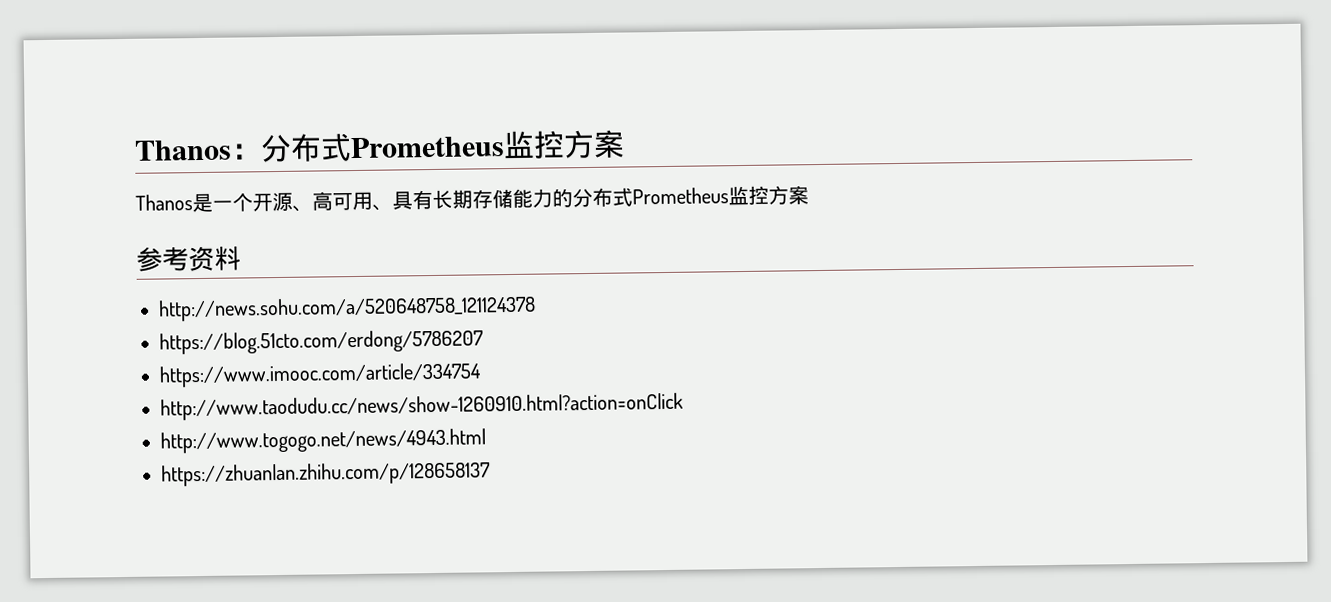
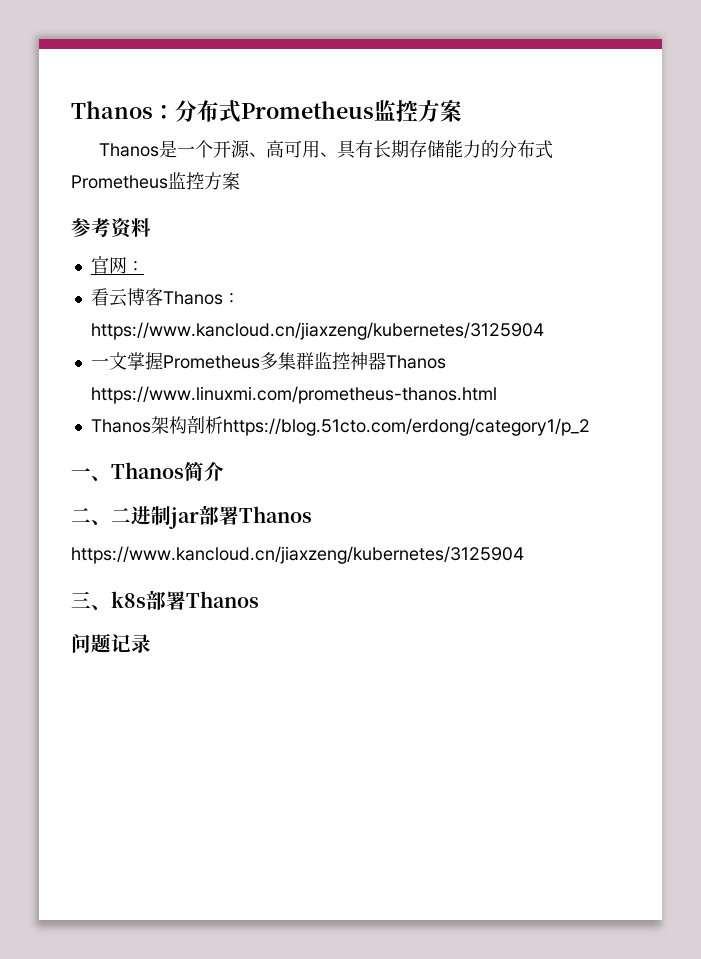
[158,295,536,322] [159,329,484,355] [159,362,482,388] [160,392,684,421] [160,428,486,454] [161,461,491,487] http://news.sohu.com/a/520648758_121124378 // https://blog.51cto.com/erdong/5786207 // https://www.imooc.com/article/334754 // http://www.taodudu.cc/news/show-1260910.html?action=onClick // http://www.togogo.net/news/4943.html // https://zhuanlan.zhihu.com/p/128658137 -> [90,256,144,274] [90,288,240,307] [90,322,544,340] [90,352,446,370] [90,386,497,404] [90,416,590,436] [71,462,224,481] [71,505,312,529] [71,546,524,564] [71,590,259,610] [71,633,151,653] 官网： // 看云博客Thanos：https://www.kancloud.cn/jiaxzeng/kubernetes/3125904 // 一文掌握Prometheus多集群监控神器Thanos https://www.linuxmi.com/prometheus-thanos.html // Thanos架构剖析https://blog.51cto.com/erdong/category1/p_2 // 一、Thanos简介 // 二、二进制jar部署Thanos // https://www.kancloud.cn/jiaxzeng/kubernetes/3125904 // 三、k8s部署Thanos // 问题记录

